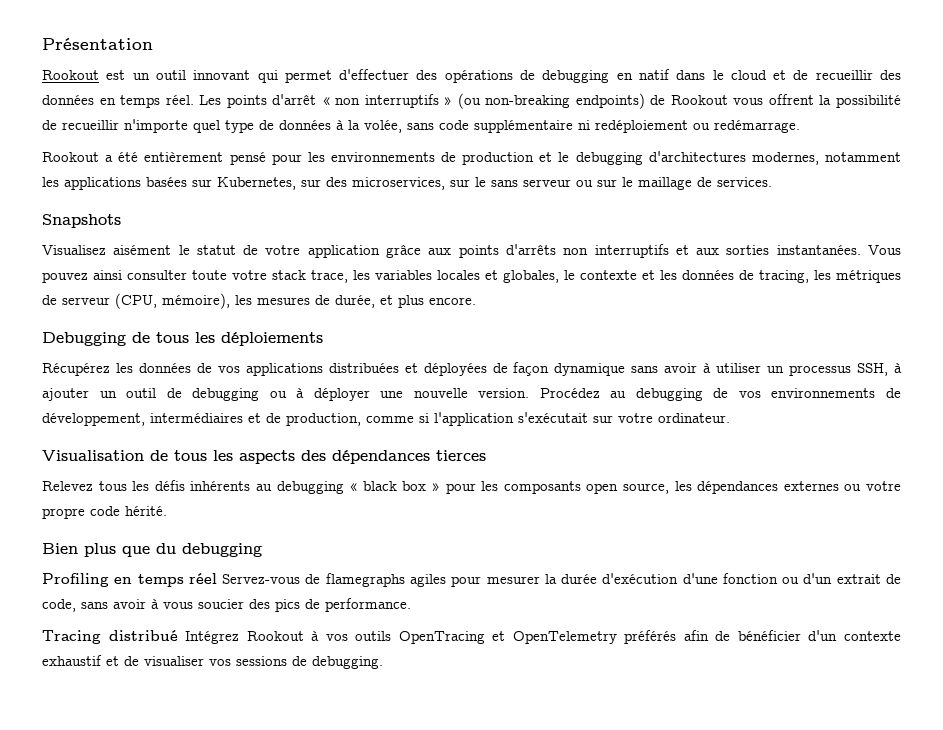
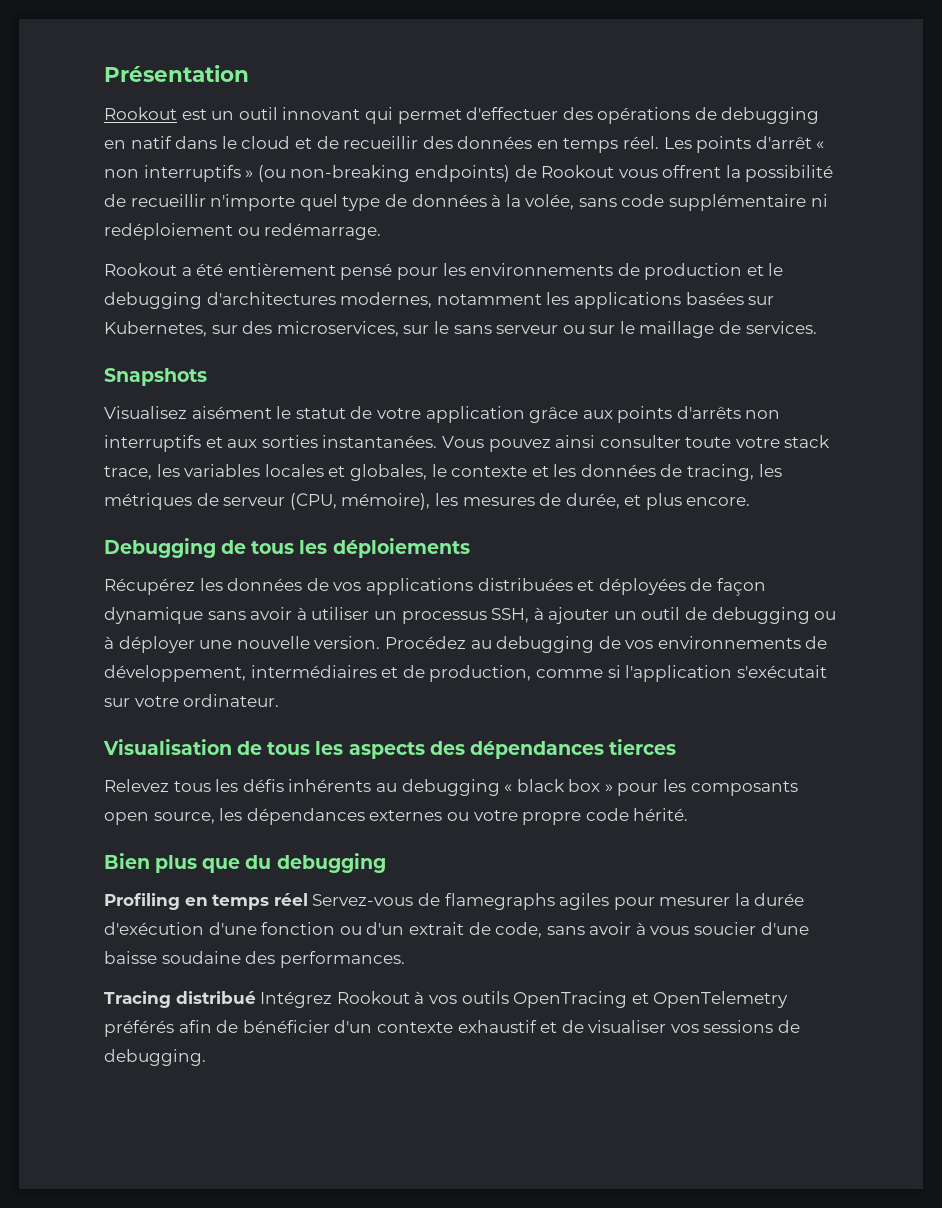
[249,598,411,612] des pics de performance. -> [760,922,809,935] [104,951,405,968] d'une baisse soudaine des performances.

